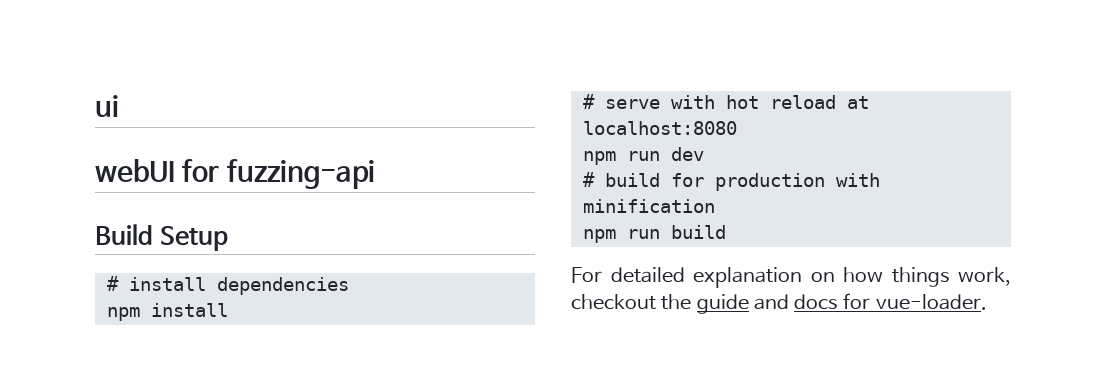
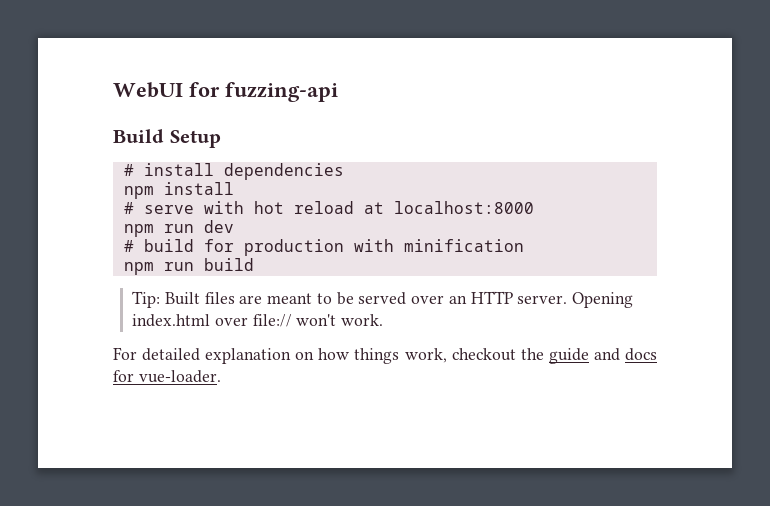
[95,95,119,117] [95,159,175,182] ui // webUI -> [113,82,183,98] WebUI
[582,121,737,135] localhost:8080 -> [393,201,534,214] localhost:8000
(726, 232) none -> [132,291,633,308] [132,314,384,327] // Tip: Built files are meant to be served over an HTTP server. Opening index.html over file:// won't work.

